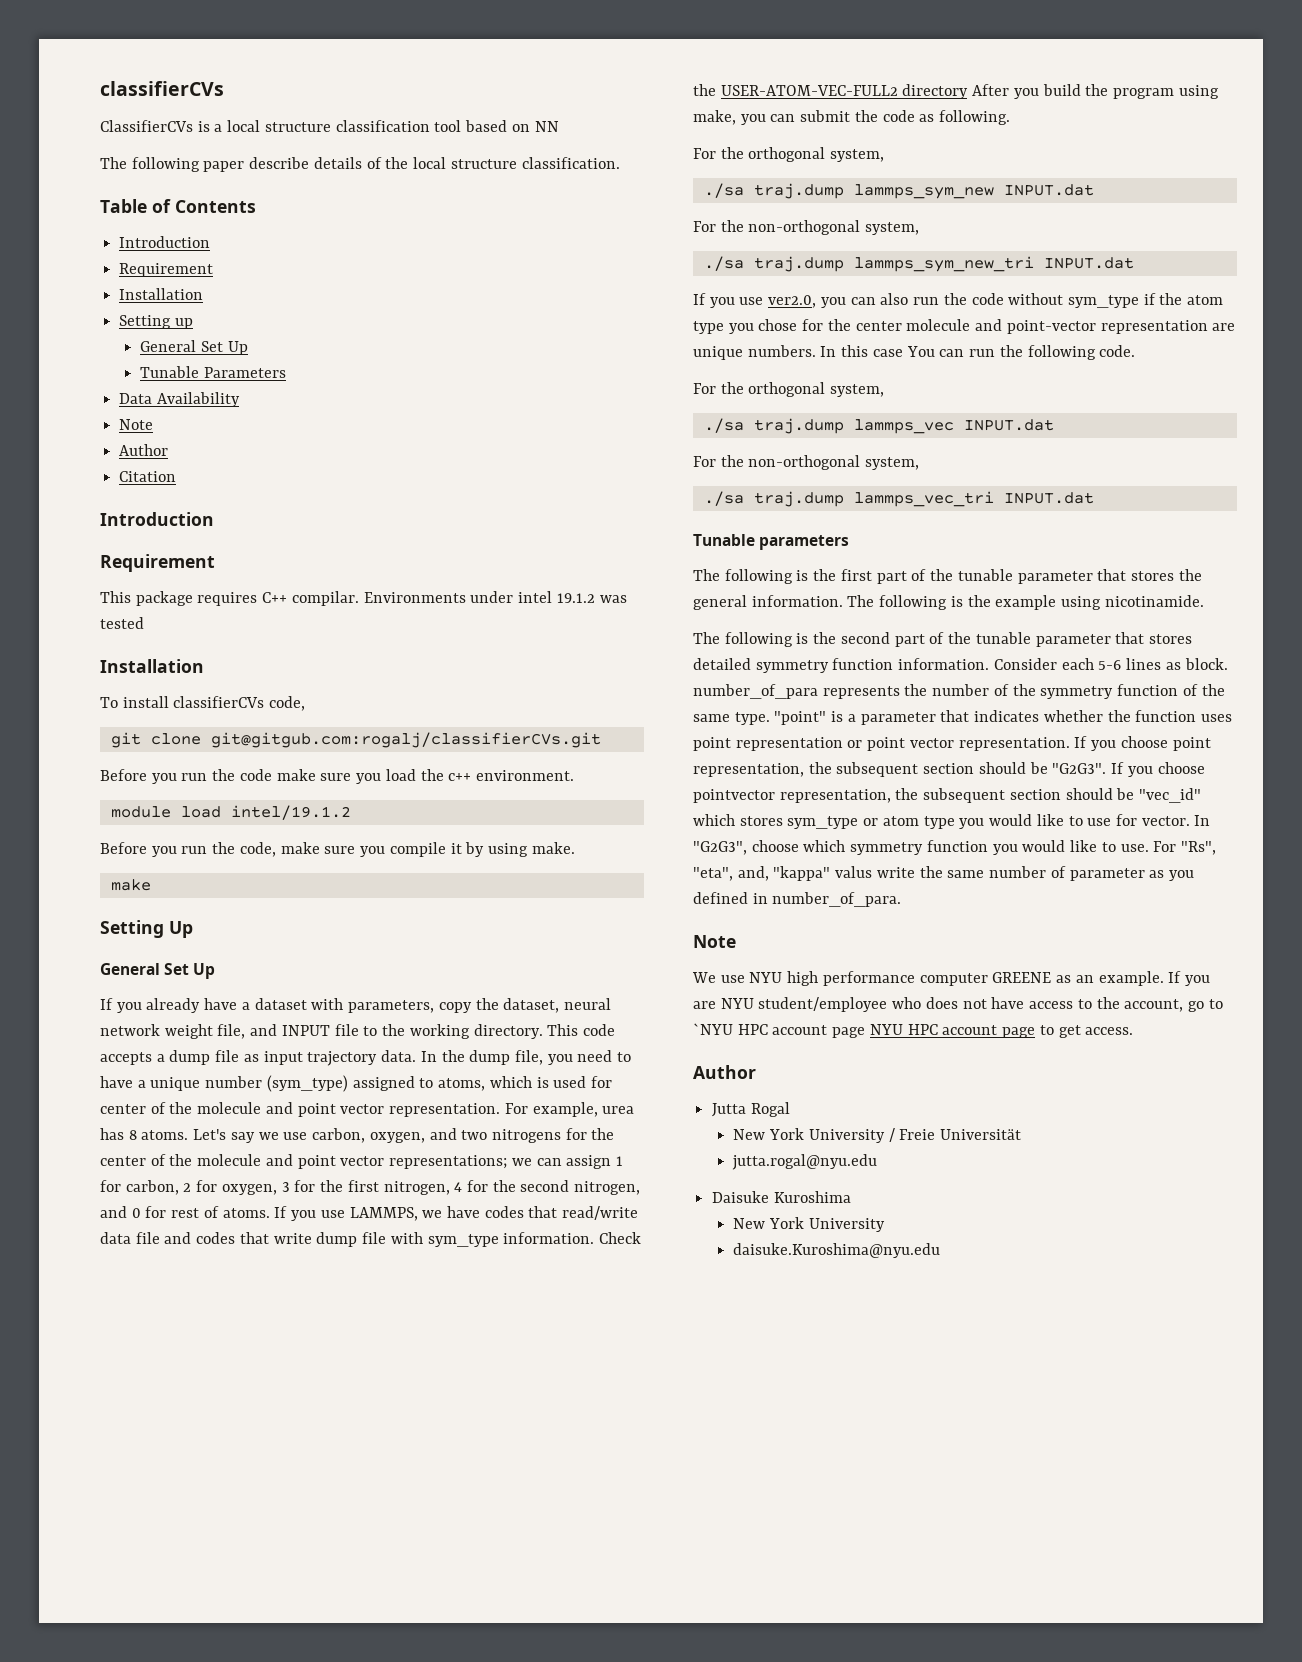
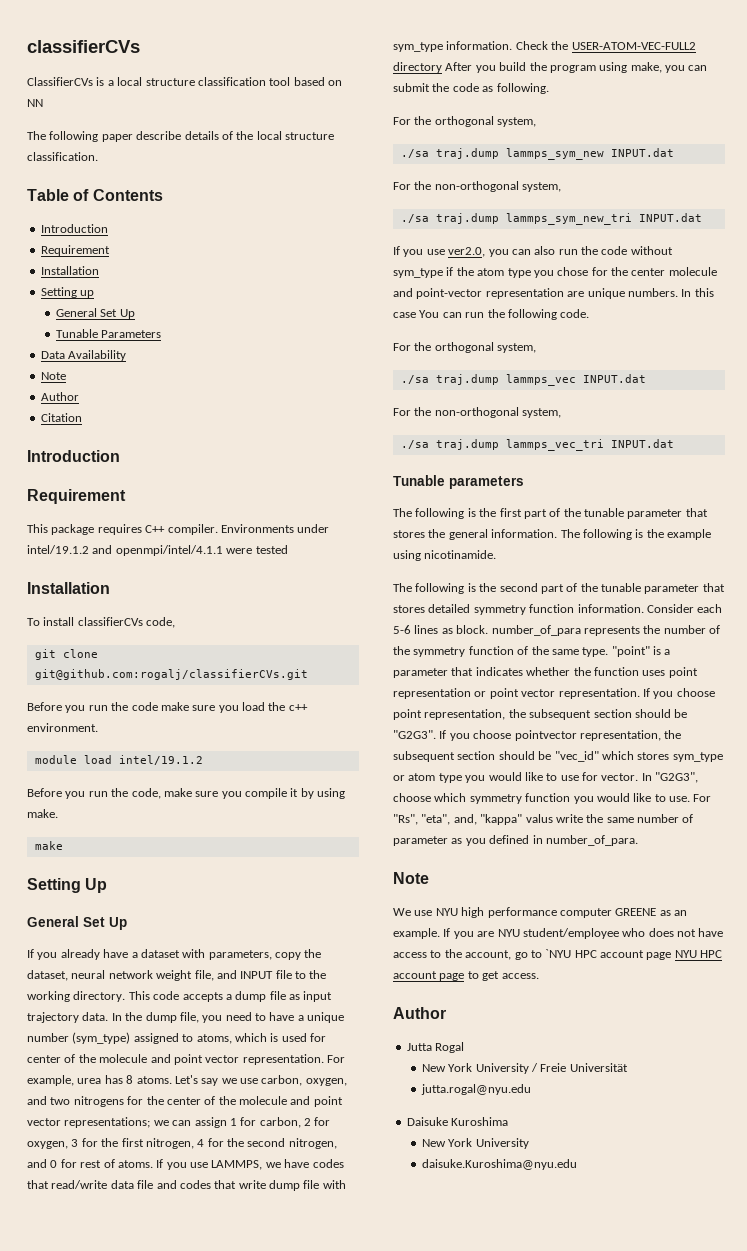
[291,591,359,606] compilar. -> [167,524,218,535] compiler.
[518,591,627,603] intel 19.1.2 was -> [27,545,253,556] intel/19.1.2 and openmpi/intel/4.1.1 were
[210,732,601,748] git@gitgub.com:rogalj/classifierCVs.git -> [34,669,308,680] git@github.com:rogalj/classifierCVs.git

